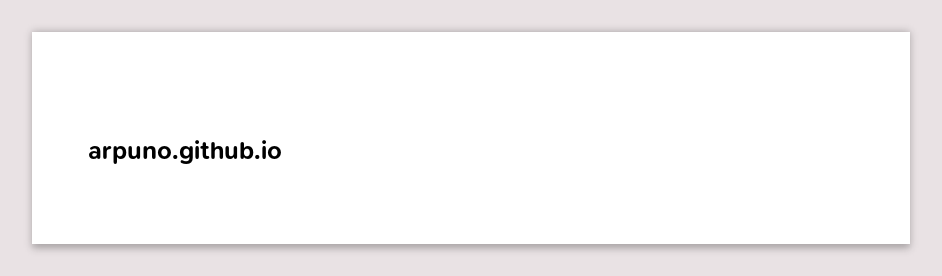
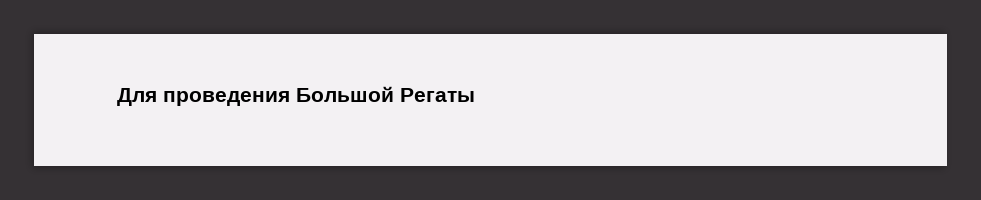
[88,140,282,164] arpuno.github.io -> [117,86,475,106] Для проведения Большой Регаты

